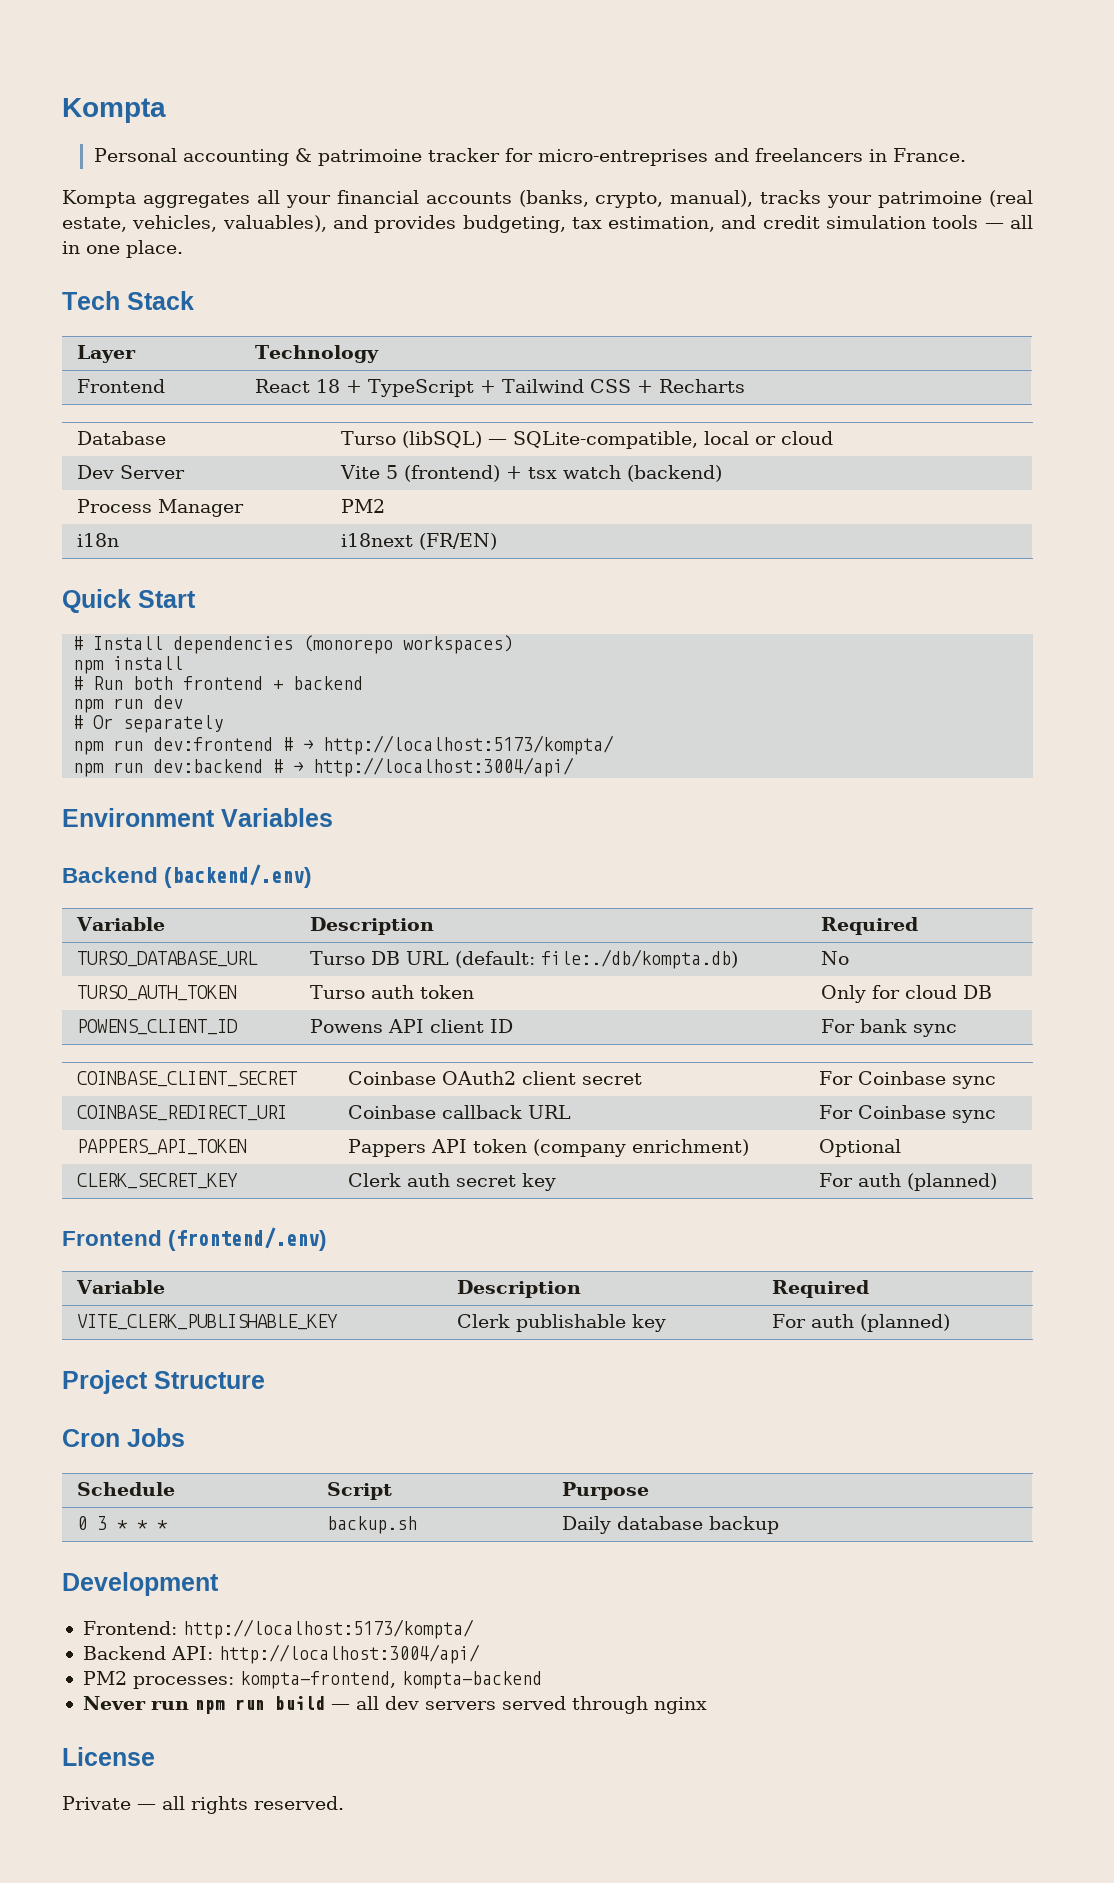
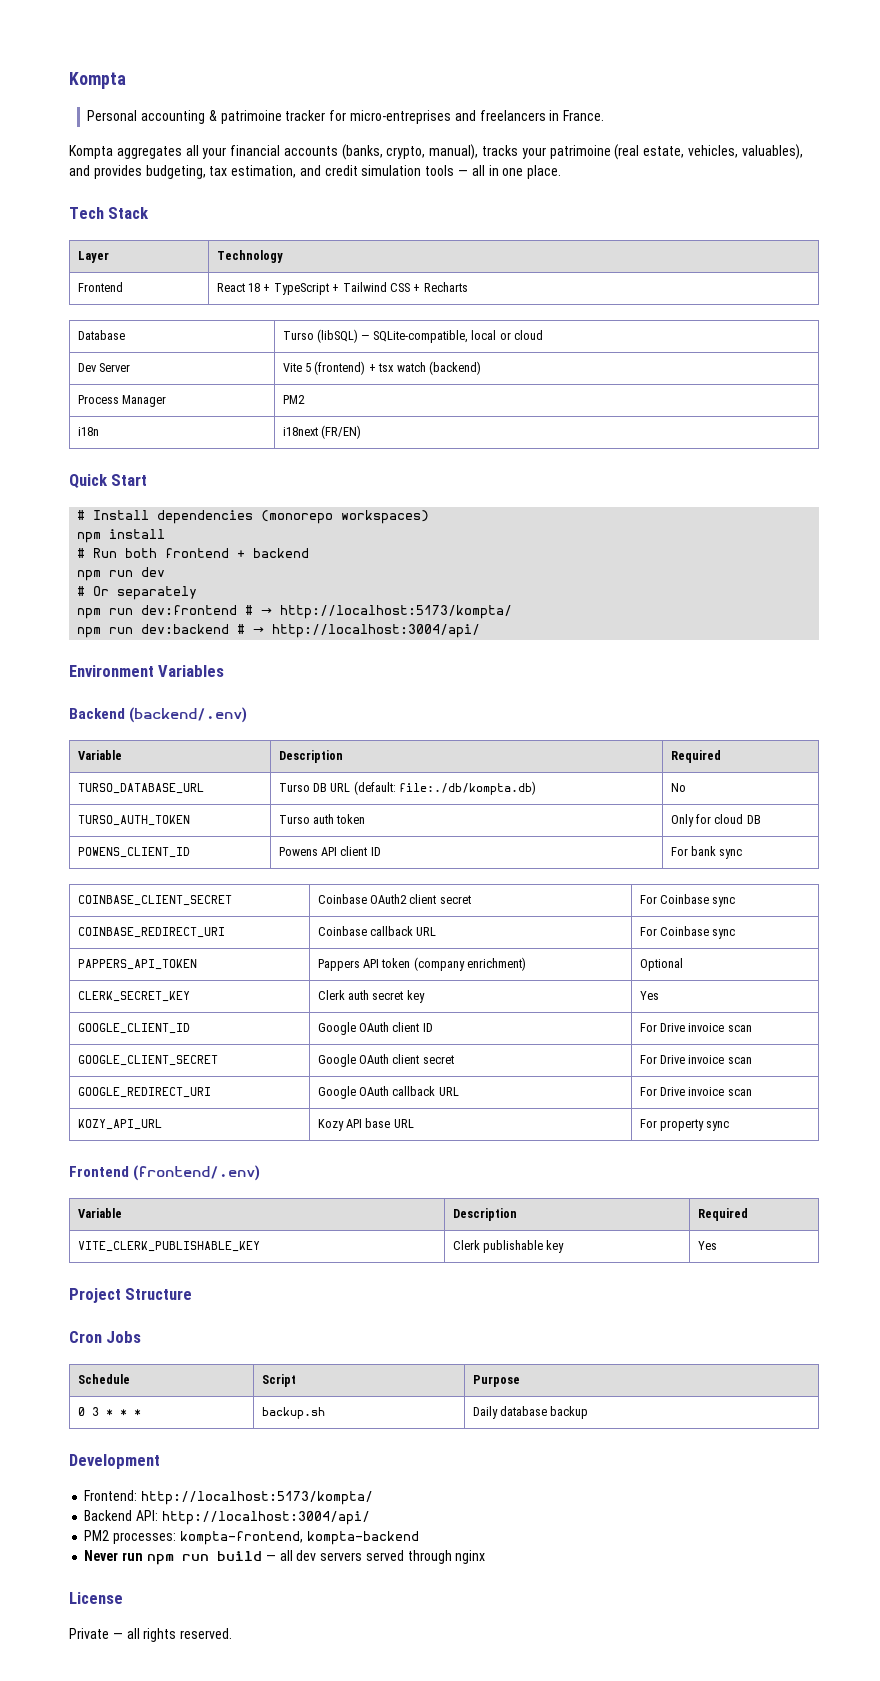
[818,1173,997,1191] For auth (planned) -> [639,991,659,1000] [77,1023,190,1034] [317,1022,433,1035] [639,1023,752,1032] [77,1055,218,1066] [317,1054,454,1067] [639,1055,752,1064] [77,1087,211,1098] [317,1086,459,1099] [639,1087,752,1096] [77,1119,162,1130] [317,1118,414,1131] [639,1119,730,1131] Yes // GOOGLE_CLIENT_ID | Google OAuth client ID | For Drive invoice scan // GOOGLE_CLIENT_SECRET | Google OAuth client secret | For Drive invoice scan // GOOGLE_REDIRECT_URI | Google OAuth callback URL | For Drive invoice scan // KOZY_API_URL | Kozy API base URL | For property sync
[771,1314,950,1332] For auth (planned) -> [697,1241,717,1250] Yes

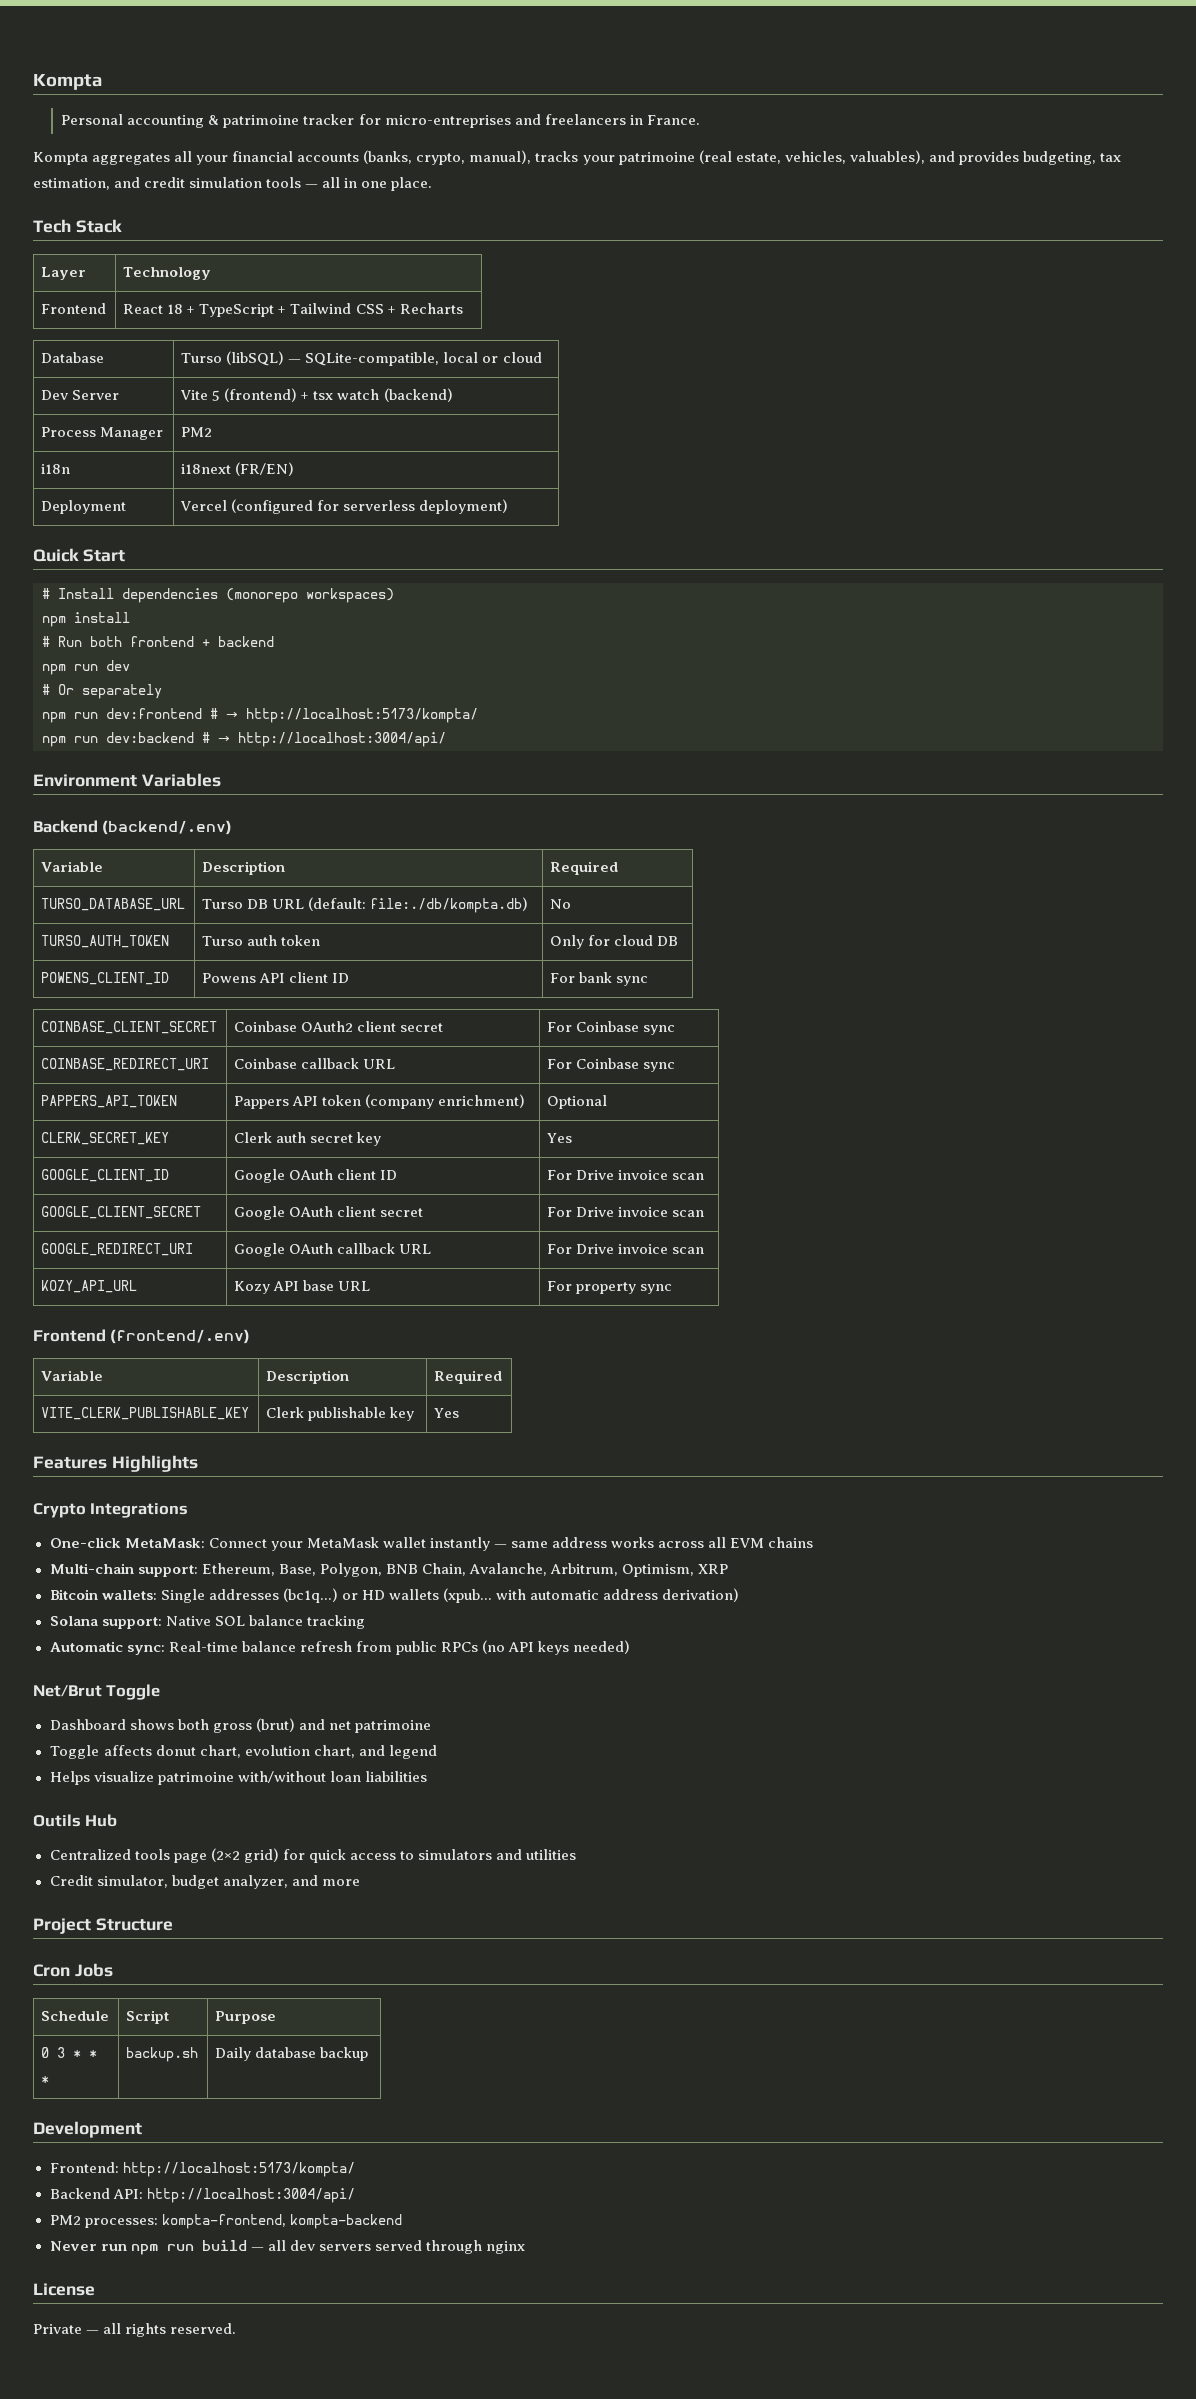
(362, 432) none -> [41,500,127,514] [180,499,509,514] // Deployment | Vercel (configured for serverless deployment)
(717, 1245) none -> [33,1455,198,1472] [33,1503,189,1518] [49,1537,814,1551] [49,1563,728,1577] [49,1588,740,1603] [49,1615,365,1629] [49,1640,631,1655] [33,1684,161,1700] [49,1718,431,1733] [49,1745,437,1759] [49,1771,427,1785] [33,1814,118,1827] [49,1848,577,1863] [49,1875,360,1889] // Features Highlights // Crypto Integrations // One-click MetaMask: Connect your MetaMask wallet instantly — same address works across all EVM chains // Multi-chain support: Ethereum, Base, Polygon, BNB Chain, Avalanche, Arbitrum, Optimism, XRP // Bitcoin wallets: Single addresses (bc1q...) or HD wallets (xpub... with automatic address derivation) // Solana support: Native SOL balance tracking // Automatic sync: Real-time balance refresh from public RPCs (no API keys needed) // Net/Brut Toggle // Dashboard shows both gross (brut) and net patrimoine // Toggle affects donut chart, evolution chart, and legend // Helps visualize patrimoine with/without loan liabilities // Outils Hub // Centralized tools page (2×2 grid) for quick access to simulators and utilities // Credit simulator, budget analyzer, and more

